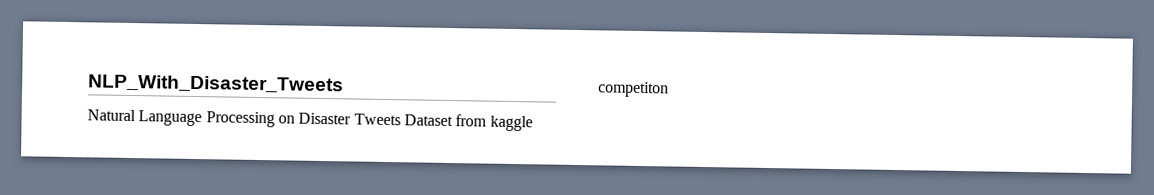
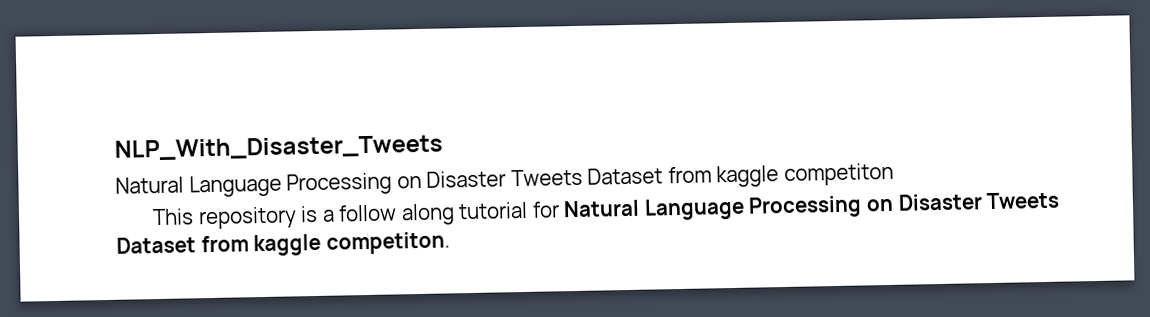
(669, 89) none -> [152,191,1061,230] [116,231,450,257] // This repository is a follow along tutorial for Natural Language Processing on Disaster Tweets Dataset from kaggle competiton.

